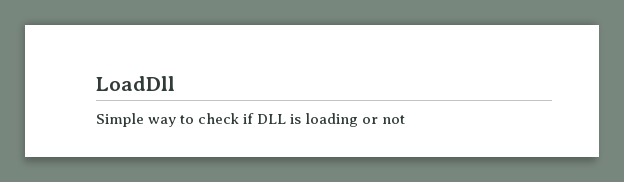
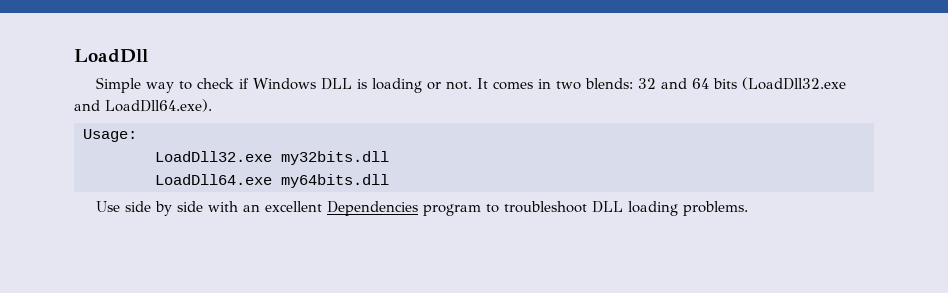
(255, 118) none -> [253,78,317,90] Windows
[382,115,406,124] not -> [446,77,847,90] [74,99,212,112] [83,129,137,142] [155,151,389,165] [155,174,389,188] [96,201,749,216] not. It comes in two blends: 32 and 64 bits (LoadDll32.exe and LoadDll64.exe). // Usage: // LoadDll32.exe my32bits.dll // LoadDll64.exe my64bits.dll // Use side by side with an excellent Dependencies program to troubleshoot DLL loading problems.

